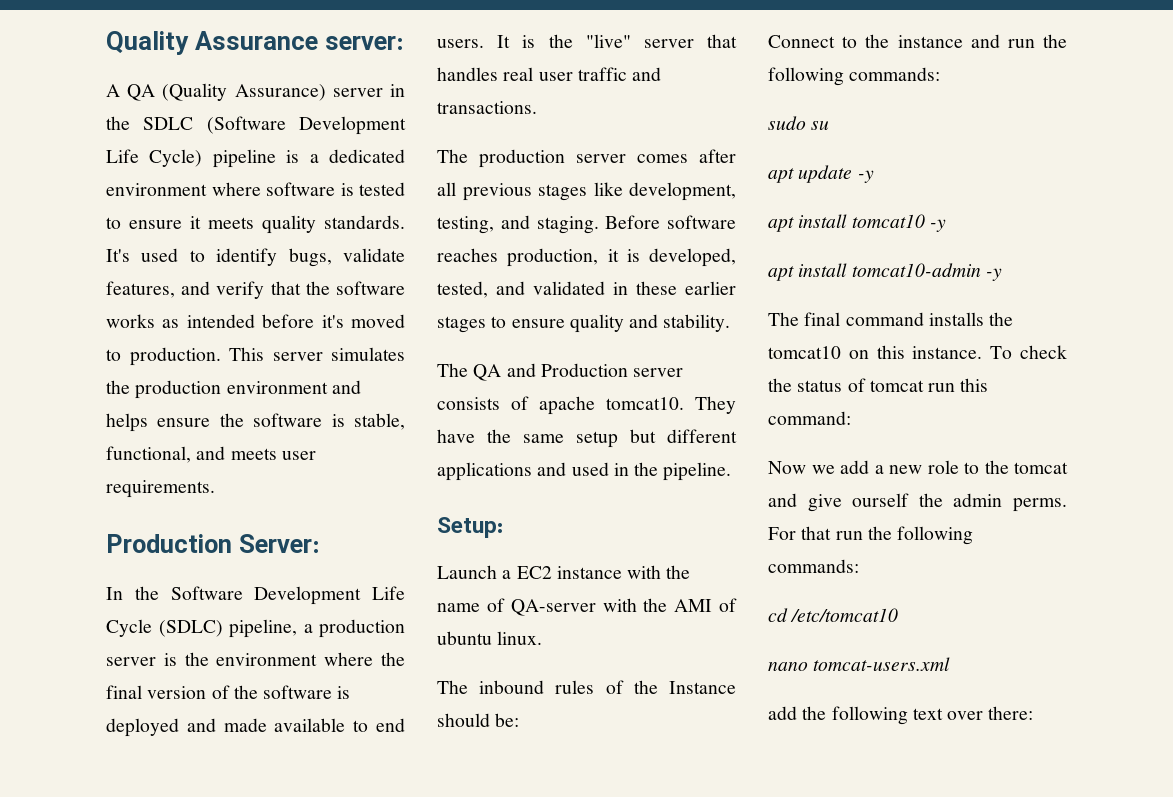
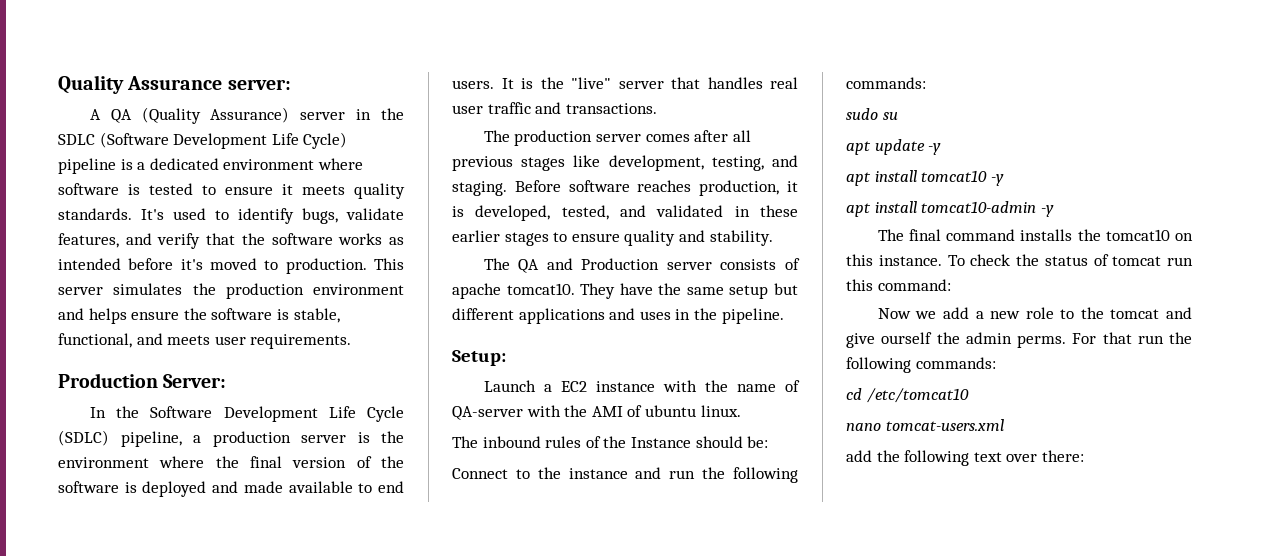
[571,462,609,476] used -> [639,311,671,320] uses

